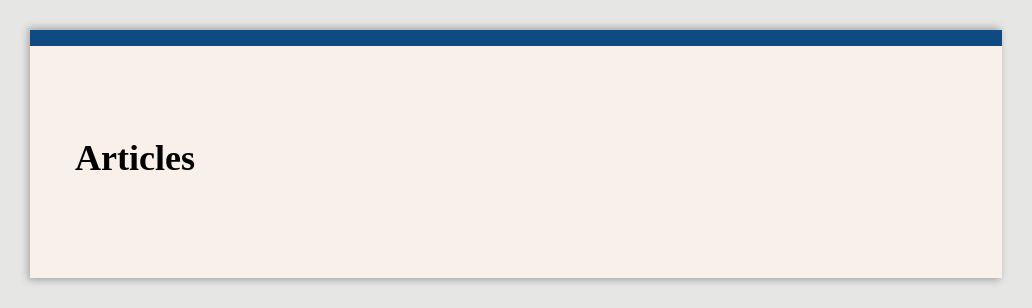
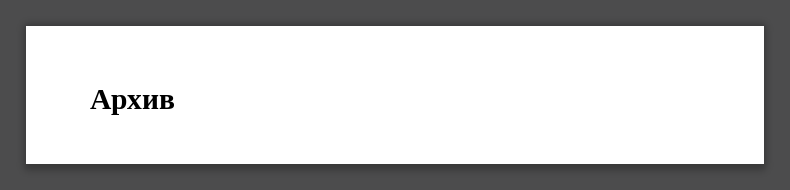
[75,145,195,170] Articles -> [90,90,175,115] Архив

